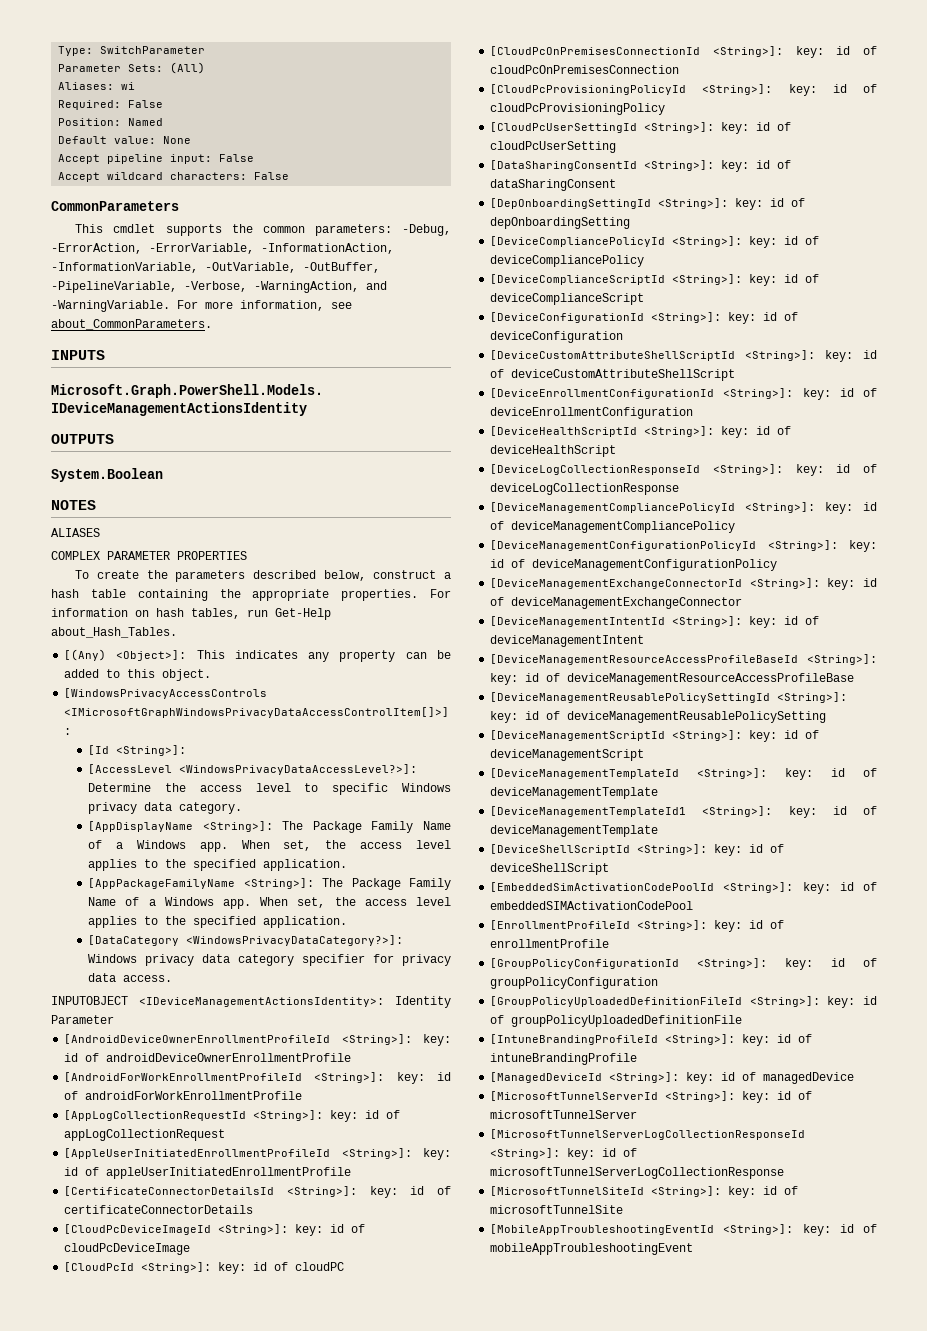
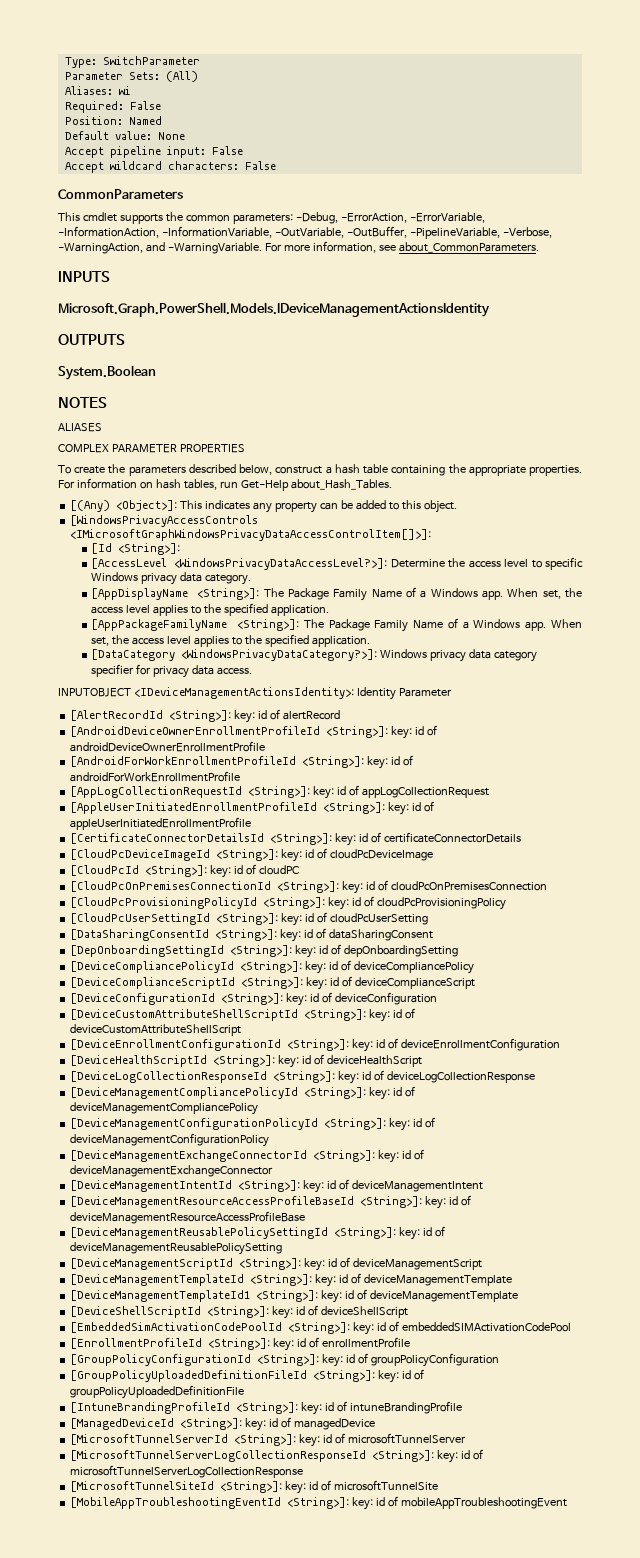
(114, 1019) none -> [70,709,340,723] // [AlertRecordId <String>]: key: id of alertRecord

